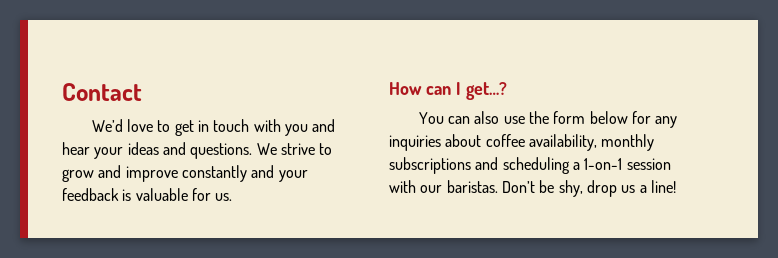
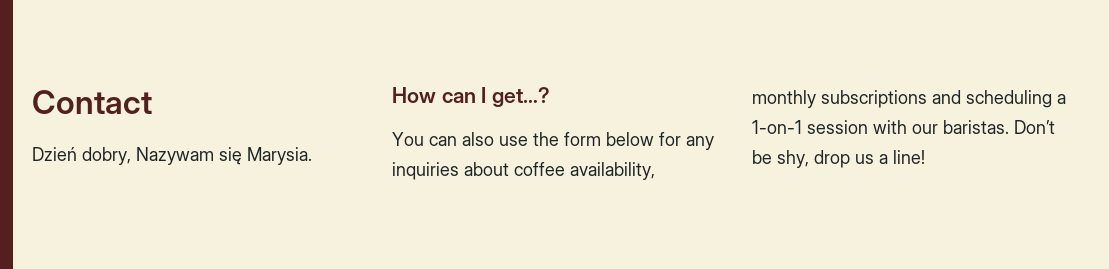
[91,119,336,136] [62,142,333,159] [62,165,308,182] [62,188,233,201] We’d love to get in touch with you and hear your ideas and questions. We strive to grow and improve constantly and your feedback is valuable for us. -> [32,147,312,165] Dzień dobry, Nazywam się Marysia.

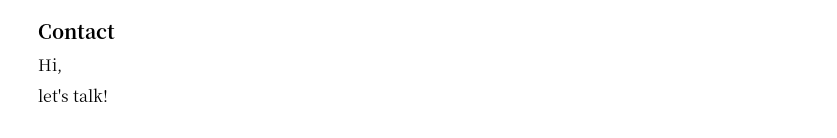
[32,147,312,165] [392,87,551,107] [392,132,714,150] [392,162,655,180] [752,90,1066,108] [752,120,1055,134] [752,150,925,168] Dzień dobry, Nazywam się Marysia. // How can I get…? // You can also use the form below for any inquiries about coffee availability, monthly subscriptions and scheduling a 1-on-1 session with our baristas. Don’t be shy, drop us a line! -> [38,58,62,74] [38,88,109,102] Hi, // let's talk!

